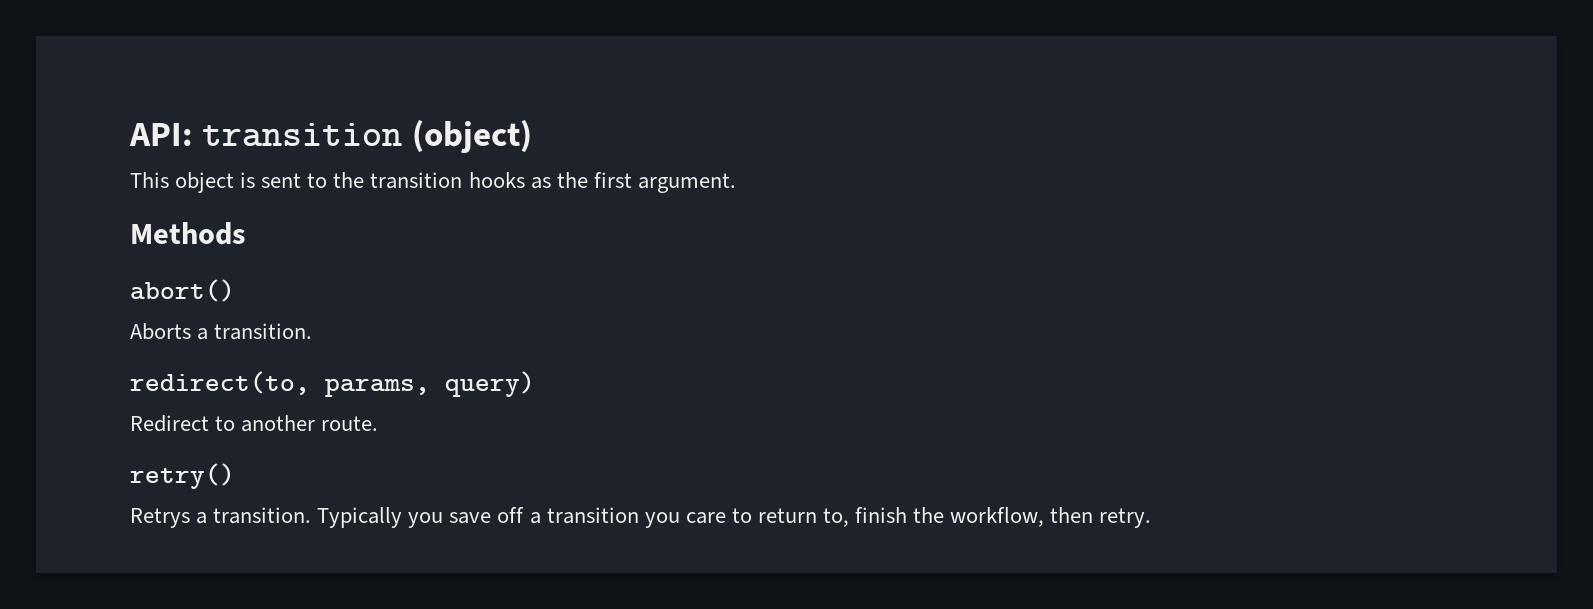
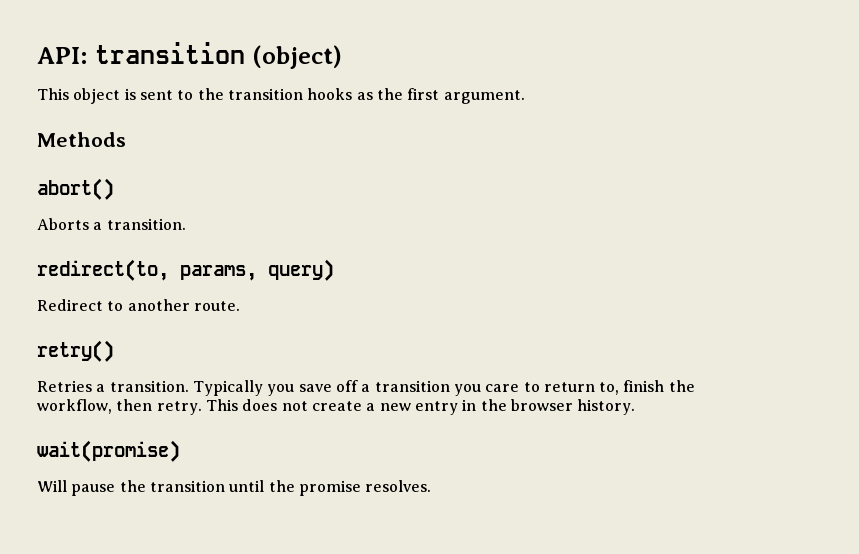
[130,508,190,528] Retrys -> [37,380,92,392] Retries
(1152, 518) none -> [205,399,636,415] [37,440,180,462] [37,480,432,496] This does not create a new entry in the browser history. // wait(promise) // Will pause the transition until the promise resolves.

